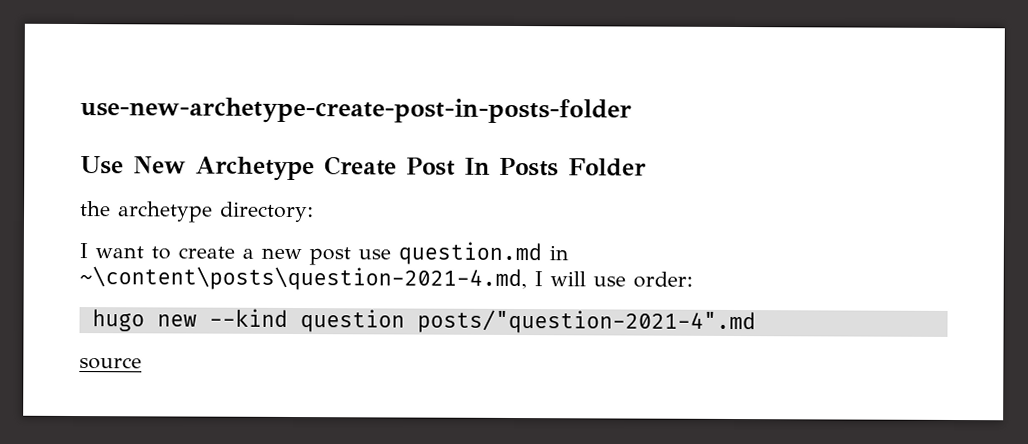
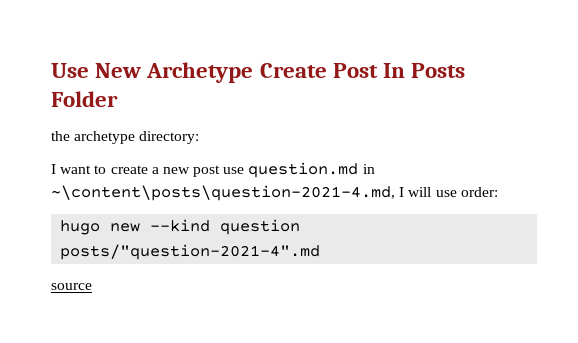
[80,97,632,125] use-new-archetype-create-post-in-posts-folder // -> (51, 70) none

